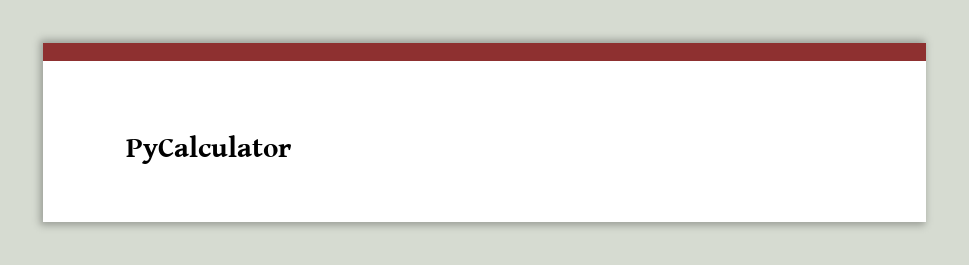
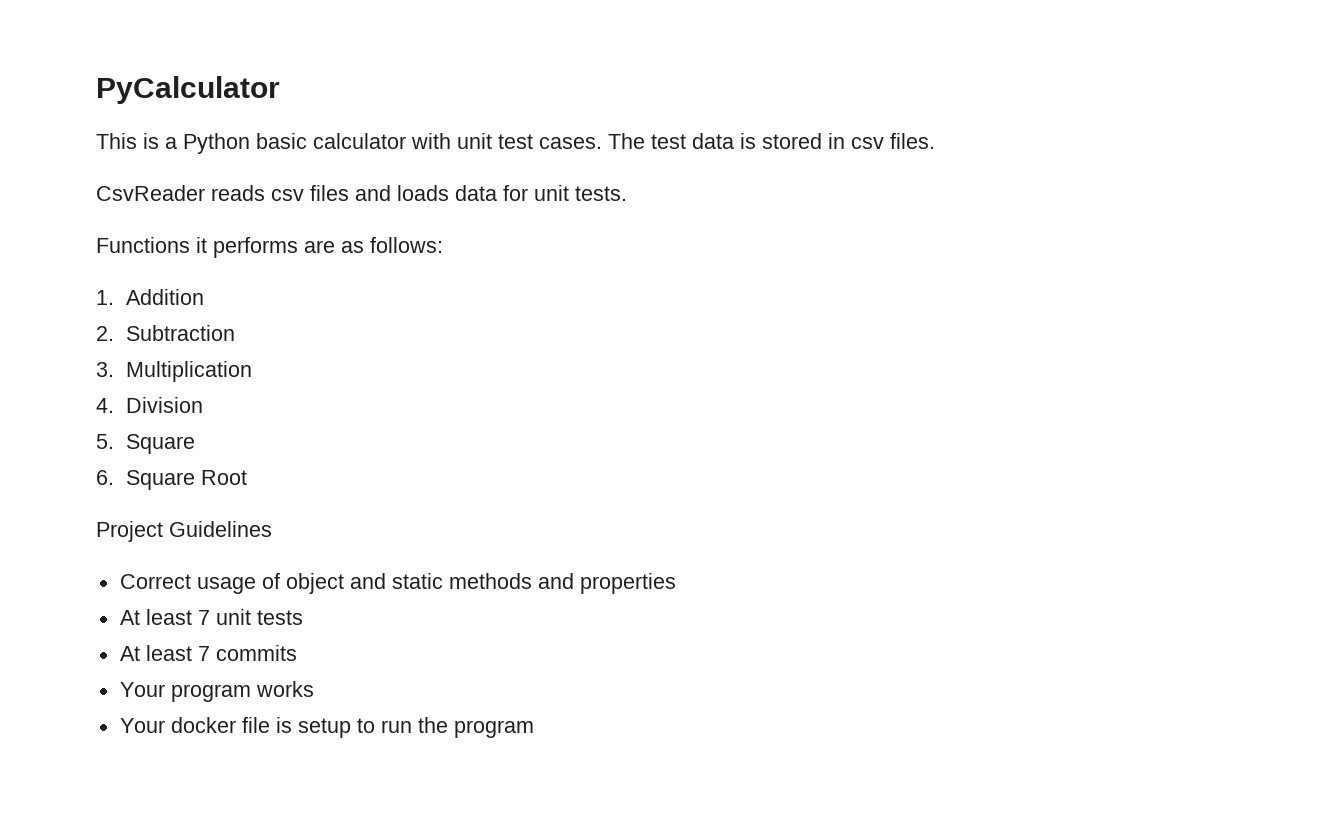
(291, 149) none -> [96,133,935,154] [96,185,627,201] [96,237,443,258] [96,289,204,305] [96,325,235,341] [96,361,252,382] [96,397,203,413] [96,434,195,454] [96,470,247,490] [96,521,272,542] [119,573,676,594] [119,609,303,625] [119,645,297,661] [119,681,314,702] [119,717,534,738] // This is a Python basic calculator with unit test cases. The test data is stored in csv files. // CsvReader reads csv files and loads data for unit tests. // Functions it performs are as follows: // 1. Addition // 2. Subtraction // 3. Multiplication // 4. Division // 5. Square // 6. Square Root // Project Guidelines // Correct usage of object and static methods and properties // At least 7 unit tests // At least 7 commits // Your program works // Your docker file is setup to run the program

